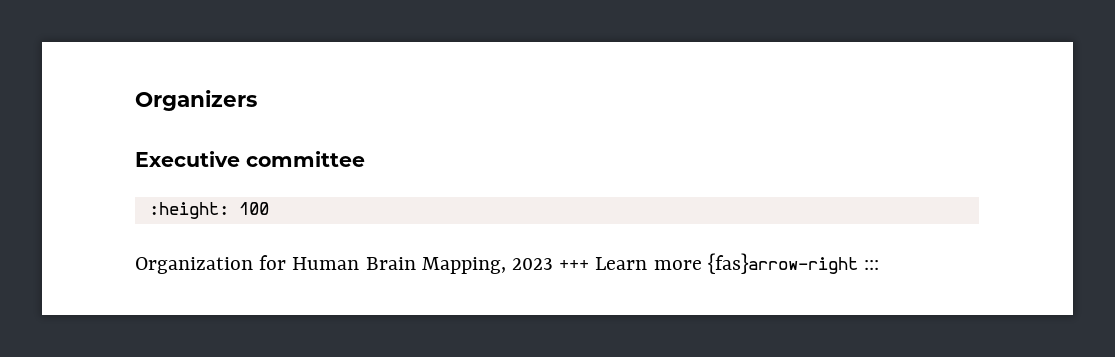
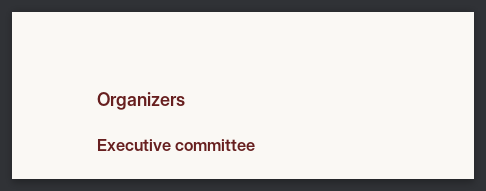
[148,202,269,219] [135,253,880,274] // :height: 100 // Organization for Human Brain Mapping, 2023 +++ Learn more {fas}arrow-right ::: -> (256, 145) none

